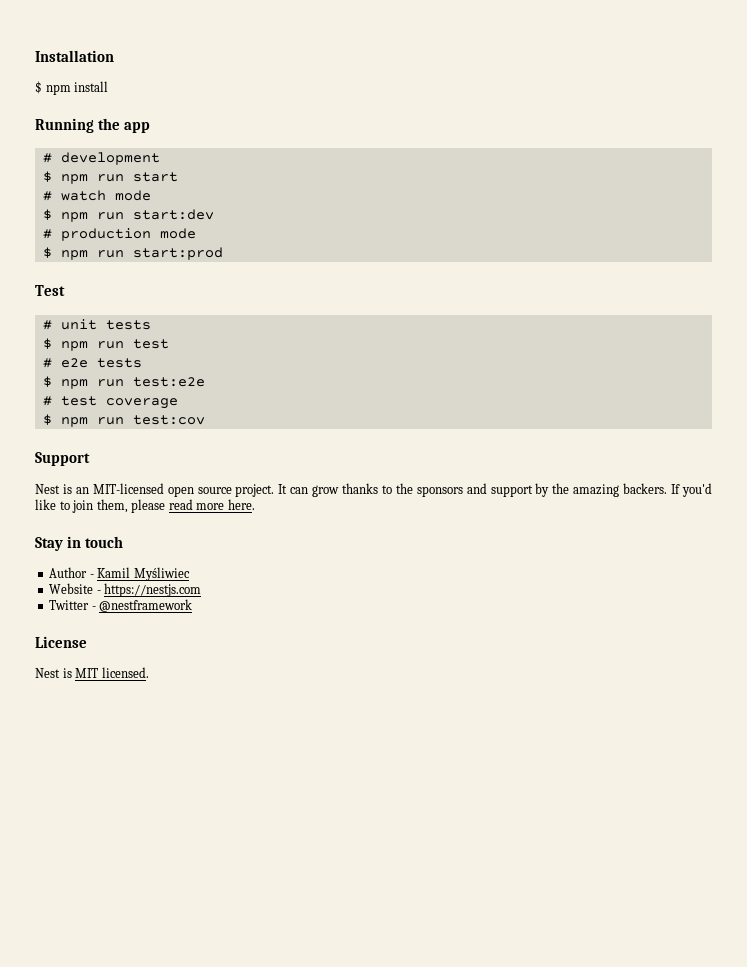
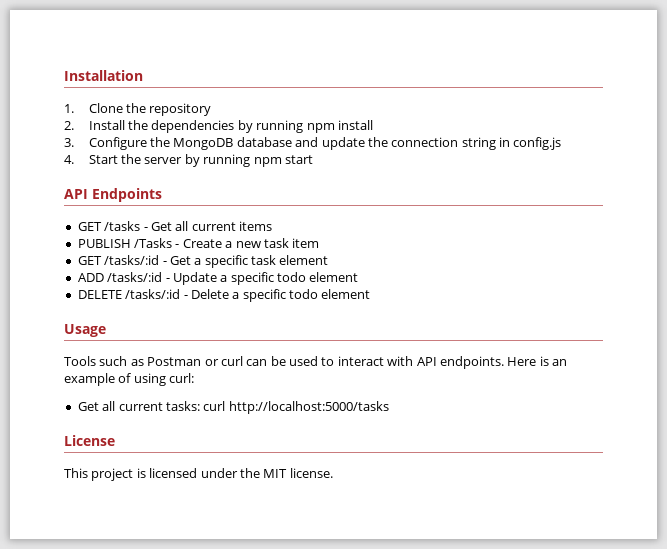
[35,81,109,95] [35,118,150,133] [42,152,160,165] [42,171,178,184] [42,190,151,201] [42,209,214,222] [42,228,196,241] [42,247,223,260] [35,285,65,296] [42,319,151,330] [42,338,169,351] [42,358,142,368] [42,376,205,389] [42,396,178,409] [42,414,205,427] [35,452,90,466] [35,483,713,497] [35,499,255,513] [35,536,123,551] [49,567,190,581] [49,583,202,597] [49,599,193,612] [35,636,87,648] [35,667,149,678] $ npm install // Running the app // # development // $ npm run start // # watch mode // $ npm run start:dev // # production mode // $ npm run start:prod // Test // # unit tests // $ npm run test // # e2e tests // $ npm run test:e2e // # test coverage // $ npm run test:cov // Support // Nest is an MIT-licensed open source project. It can grow thanks to the sponsors and support by the amazing backers. If you'd like to join them, please read more here. // Stay in touch // Author - Kamil Myśliwiec // Website - https://nestjs.com // Twitter - @nestframework // License // Nest is MIT licensed. -> [64,103,212,116] [64,120,373,133] [64,137,562,150] [64,154,313,167] [64,188,162,202] [77,221,272,231] [77,238,320,248] [77,255,329,268] [77,272,359,285] [77,289,371,302] [64,324,106,337] [64,356,567,369] [64,373,195,386] [77,401,389,414] [64,435,115,446] [64,468,333,481] 1. Clone the repository // 2. Install the dependencies by running npm install // 3. Configure the MongoDB database and update the connection string in config.js // 4. Start the server by running npm start // API Endpoints // GET /tasks - Get all current items // PUBLISH /Tasks - Create a new task item // GET /tasks/:id - Get a specific task element // ADD /tasks/:id - Update a specific todo element // DELETE /tasks/:id - Delete a specific todo element // Usage // Tools such as Postman or curl can be used to interact with API endpoints. Here is an example of using curl: // Get all current tasks: curl http://localhost:5000/tasks // License // This project is licensed under the MIT license.

